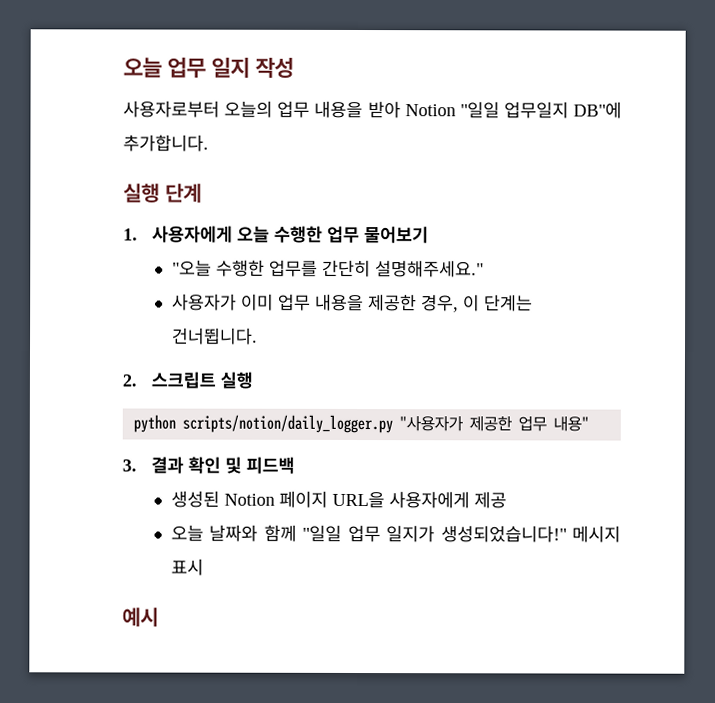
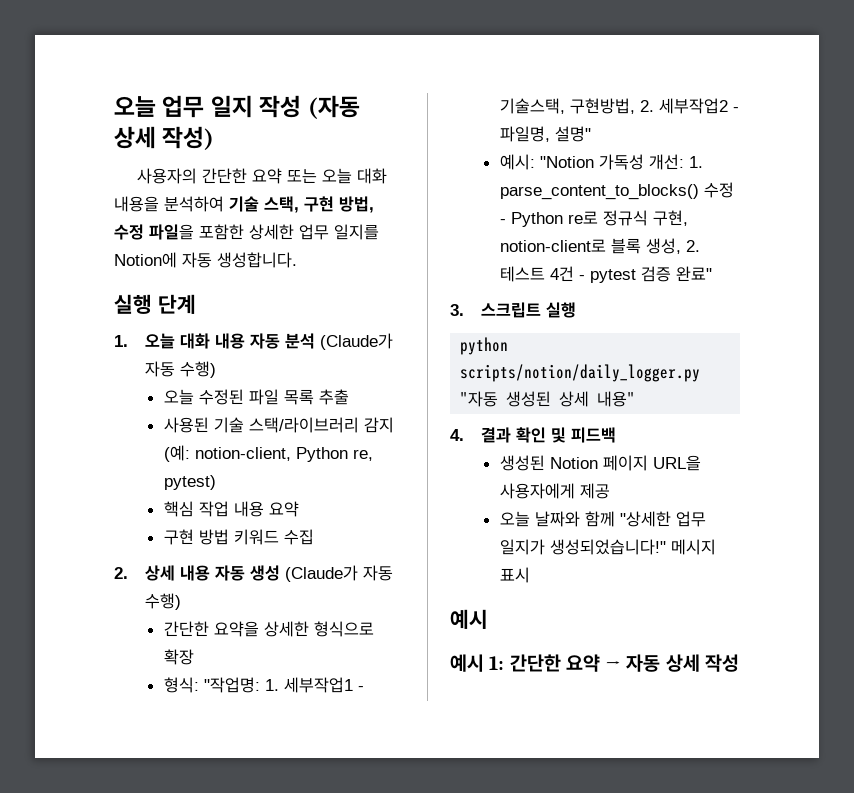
[123,100,622,119] [123,134,209,152] [123,183,202,203] [123,225,429,244] [171,259,484,278] [171,293,533,313] [171,327,258,345] [122,374,137,387] // 사용자로부터 오늘의 업무 내용을 받아 Notion "일일 업무일지 DB"에 추가합니다. // 실행 단계 // 1. 사용자에게 오늘 수행한 업무 물어보기 // "오늘 수행한 업무를 간단히 설명해주세요." // 사용자가 이미 업무 내용을 제공한 경우, 이 단계는 건너뜁니다. // 2. -> [307,95,360,119] [114,126,215,150] [137,168,388,184] [114,196,374,213] [114,224,379,240] [114,252,297,268] [114,294,196,314] [114,333,394,350] [145,361,217,378] [163,389,349,405] [163,417,394,433] [163,445,373,462] [163,475,216,490] [163,501,299,517] [163,529,314,545] [114,565,394,582] [145,593,182,610] [163,621,374,637] [163,649,194,665] [163,677,364,693] [499,98,739,114] [499,126,591,142] [499,154,703,170] [499,182,734,200] [499,210,688,227] [499,238,700,254] [499,266,712,283] [450,304,464,316] (자동 상세 작성) // 사용자의 간단한 요약 또는 오늘 대화 내용을 분석하여 기술 스택, 구현 방법, 수정 파일을 포함한 상세한 업무 일지를 Notion에 자동 생성합니다. // 실행 단계 // 1. 오늘 대화 내용 자동 분석 (Claude가 자동 수행) // 오늘 수정된 파일 목록 추출 // 사용된 기술 스택/라이브러리 감지 (예: notion-client, Python re, pytest) // 핵심 작업 내용 요약 // 구현 방법 키워드 수집 // 2. 상세 내용 자동 생성 (Claude가 자동 수행) // 간단한 요약을 상세한 형식으로 확장 // 형식: "작업명: 1. 세부작업1 - 기술스택, 구현방법, 2. 세부작업2 - 파일명, 설명" // 예시: "Notion 가독성 개선: 1. parse_content_to_blocks() 수정 - Python re로 정규식 구현, notion-client로 블록 생성, 2. 테스트 4건 - pytest 검증 완료" // 3.
[398,415,547,432] "사용자가 제공한 업무 -> [460,391,590,407] "자동 생성된 상세
[122,459,137,472] 3. -> [450,429,464,441] 4.
[302,524,343,542] "일일 -> [619,511,671,527] "상세한
(159, 617) none -> [450,654,739,672] // 예시 1: 간단한 요약 → 자동 상세 작성

